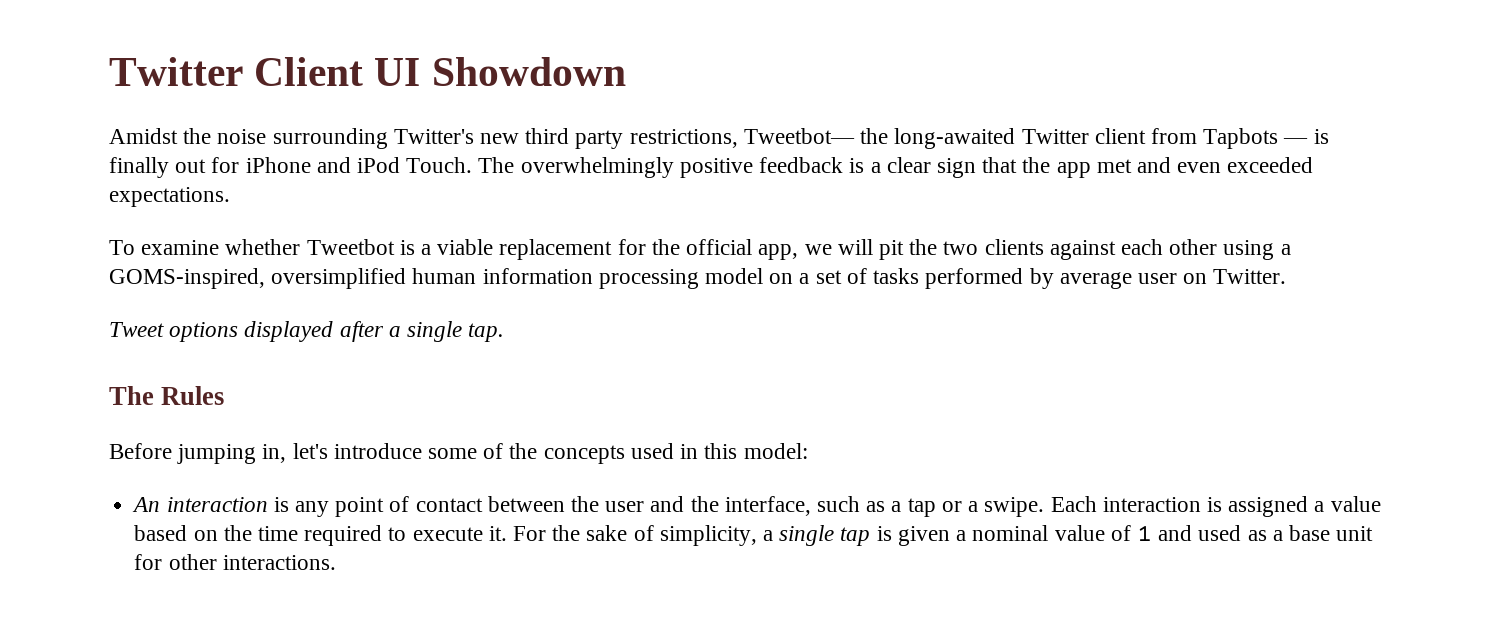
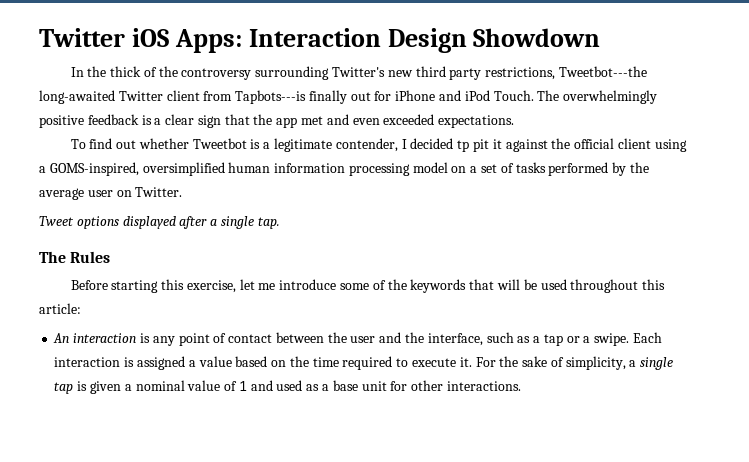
[109,57,626,86] [109,128,267,144] Twitter Client UI Showdown // Amidst the noise -> [39,28,601,53] [70,66,252,80] Twitter iOS Apps: Interaction Design Showdown // In the thick of the controversy
[743,128,889,144] Tweetbot— the -> [558,66,647,77] Tweetbot---the
[1203,128,1329,149] Tapbots — is -> [235,90,307,104] Tapbots---is
[141,240,220,255] examine -> [89,138,137,149] find out
[437,239,1218,260] viable replacement for the official app, we will pit the two clients against each other -> [274,138,651,152] legitimate contender, I decided tp pit it against the official client
(1054, 278) none -> [629,162,649,173] the
[177,443,808,464] jumping in, let's introduce some of the concepts used in this model: -> [111,279,666,293] [39,303,81,314] starting this exercise, let me introduce some of the keywords that will be used throughout this article:

